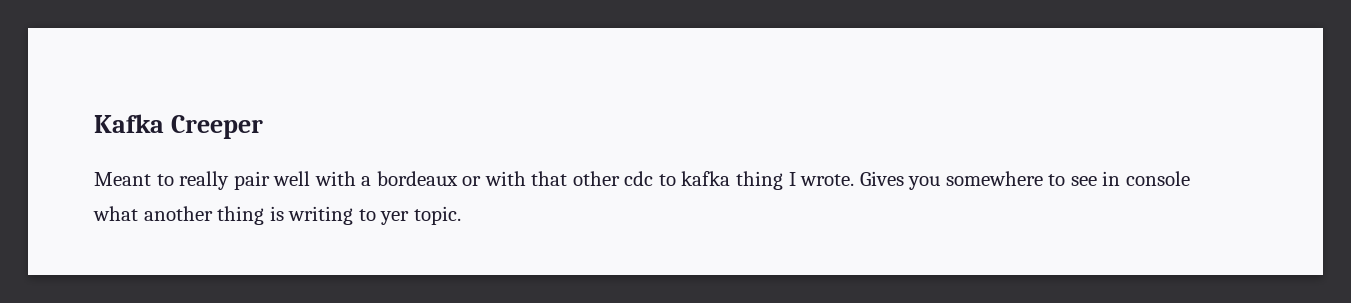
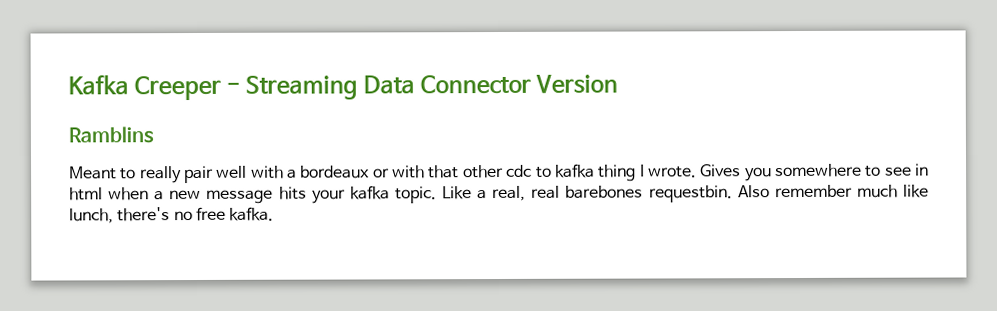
(264, 127) none -> [226,74,619,100] [68,126,154,144] - Streaming Data Connector Version // Ramblins
[1125,171,1190,186] [93,206,461,225] console what another thing is writing to yer topic. -> [69,184,929,204] [69,206,275,224] html when a new message hits your kafka topic. Like a real, real barebones requestbin. Also remember much like lunch, there's no free kafka.

